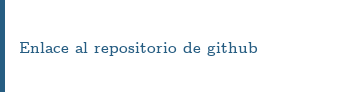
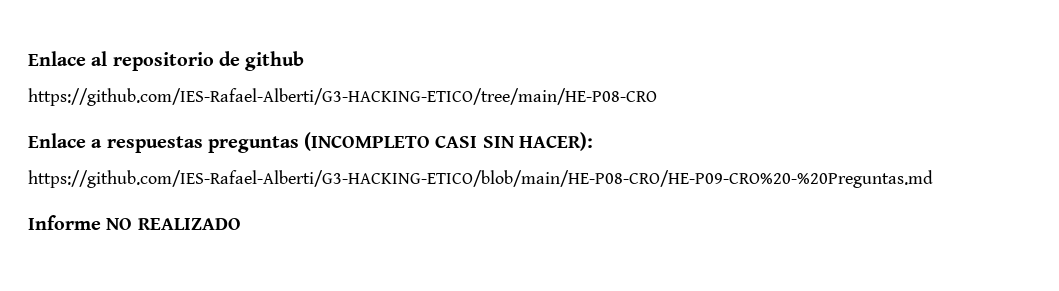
(258, 49) none -> [28,88,657,106] [28,132,593,153] [28,170,933,188] [28,215,241,230] // https://github.com/IES-Rafael-Alberti/G3-HACKING-ETICO/tree/main/HE-P08-CRO // Enlace a respuestas preguntas (INCOMPLETO CASI SIN HACER): // https://github.com/IES-Rafael-Alberti/G3-HACKING-ETICO/blob/main/HE-P08-CRO/HE-P09-CRO%20-%20Preguntas.md // Informe NO REALIZADO

